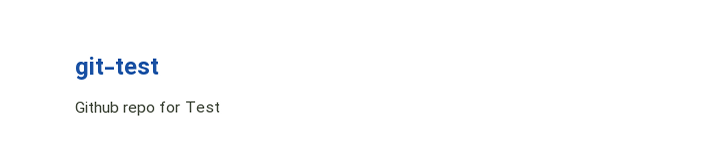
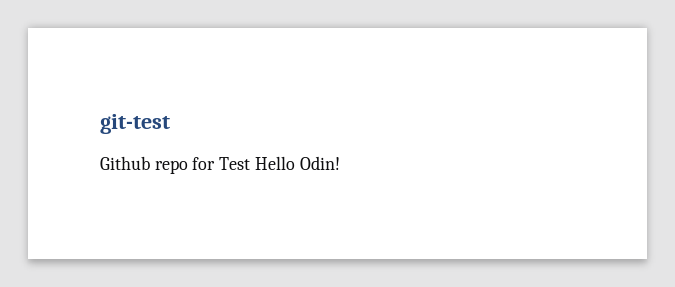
(221, 107) none -> [254,156,340,170] Hello Odin!

